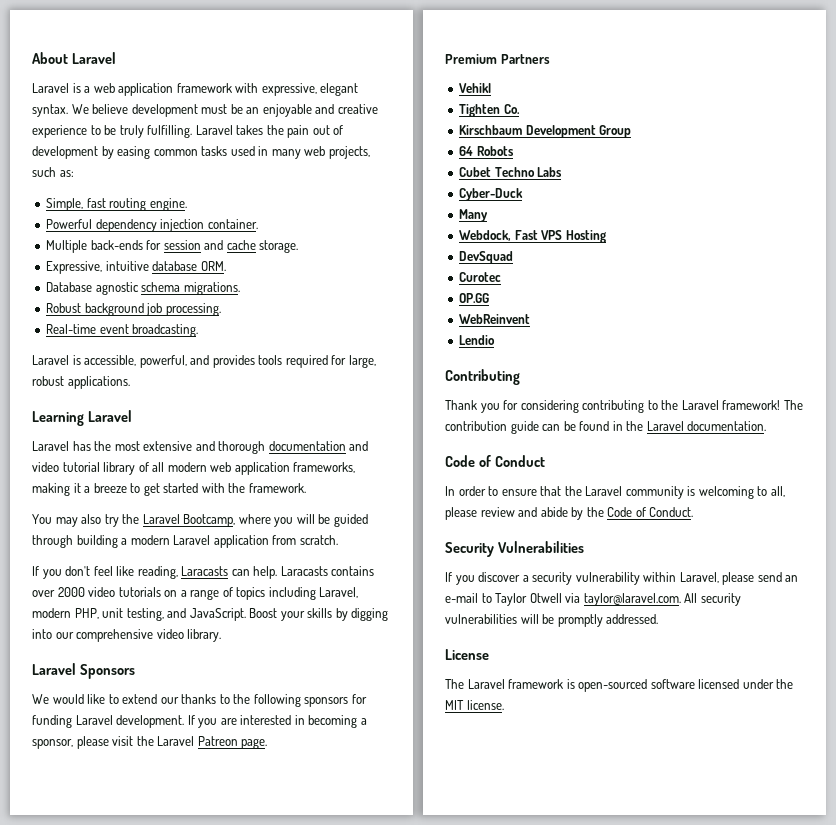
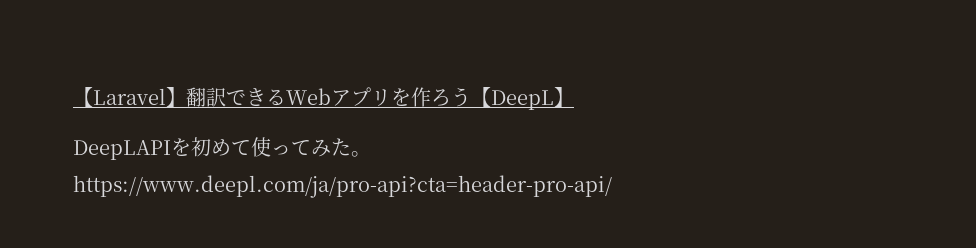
[32,52,116,64] [32,83,359,96] [32,104,378,117] [32,125,344,138] [32,146,370,159] [32,167,74,177] [46,198,187,211] [46,219,258,232] [46,240,299,253] [46,261,226,274] [46,282,240,295] [46,303,221,316] [46,324,199,337] [32,355,376,368] [32,376,130,389] [32,410,132,426] [32,441,369,454] [32,462,356,475] [32,483,306,496] [32,514,368,527] [32,535,338,548] [32,566,375,579] [32,587,359,600] [32,608,389,621] [32,629,222,642] [32,663,135,679] [32,694,367,707] [32,715,367,728] [32,736,268,749] [445,54,550,64] [459,83,492,93] [459,104,520,117] [459,125,632,138] [459,146,514,156] [459,167,563,177] [459,188,524,201] [459,209,489,222] [459,230,606,243] [459,251,514,264] [459,272,502,282] [459,293,490,303] [459,314,531,324] [459,335,496,345] [445,369,520,385] [445,400,803,413] [445,421,767,434] [445,455,545,467] [445,486,785,499] [445,507,694,520] [445,541,584,557] [445,572,799,585] [445,593,741,606] [445,614,659,627] [445,649,489,660] [445,679,794,692] [445,700,504,710] About Laravel // Laravel is a web application framework with expressive, elegant syntax. We believe development must be an enjoyable and creative experience to be truly fulfilling. Laravel takes the pain out of development by easing common tasks used in many web projects, such as: // Simple, fast routing engine. // Powerful dependency injection container. // Multiple back-ends for session and cache storage. // Expressive, intuitive database ORM. // Database agnostic schema migrations. // Robust background job processing. // Real-time event broadcasting. // Laravel is accessible, powerful, and provides tools required for large, robust applications. // Learning Laravel // Laravel has the most extensive and thorough documentation and video tutorial library of all modern web application frameworks, making it a breeze to get started with the framework. // You may also try the Laravel Bootcamp, where you will be guided through building a modern Laravel application from scratch. // If you don't feel like reading, Laracasts can help. Laracasts contains over 2000 video tutorials on a range of topics including Laravel, modern PHP, unit testing, and JavaScript. Boost your skills by digging into our comprehensive video library. // Laravel Sponsors // We would like to extend our thanks to the following sponsors for funding Laravel development. If you are interested in becoming a sponsor, please visit the Laravel Patreon page. // Premium Partners // Vehikl // Tighten Co. // Kirschbaum Development Group // 64 Robots // Cubet Techno Labs // Cyber-Duck // Many // Webdock, Fast VPS Hosting // DevSquad // Curotec // OP.GG // WebReinvent // Lendio // Contributing // Thank you for considering contributing to the Laravel framework! The contribution guide can be found in the Laravel documentation. // Code of Conduct // In order to ensure that the Laravel community is welcoming to all, please review and abide by the Code of Conduct. // Security Vulnerabilities // If you discover a security vulnerability within Laravel, please send an e-mail to Taylor Otwell via taylor@laravel.com. All security vulnerabilities will be promptly addressed. // License // The Laravel framework is open-sourced software licensed under the MIT license. -> [73,87,574,110] [73,137,371,160] [73,175,612,198] 【Laravel】翻訳できるWebアプリを作ろう【DeepL】 // DeepLAPIを初めて使ってみた。https://www.deepl.com/ja/pro-api?cta=header-pro-api/

